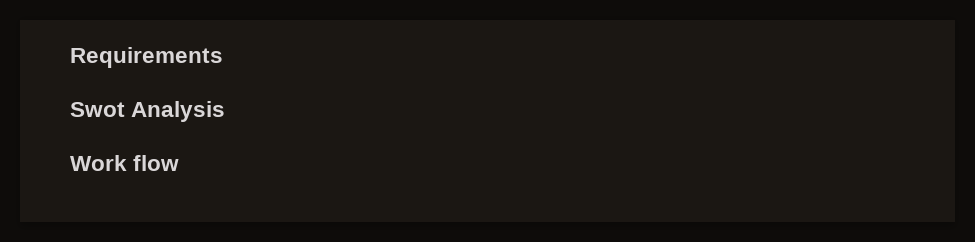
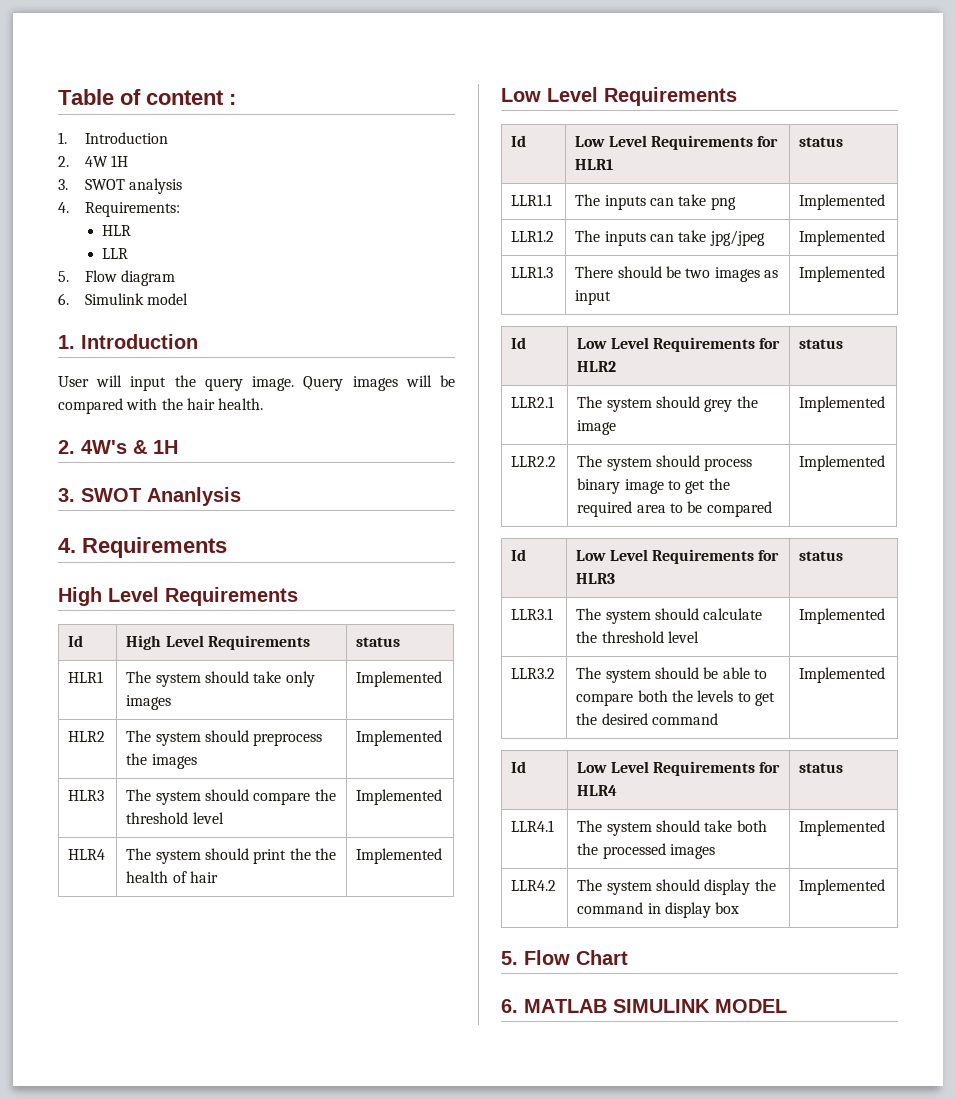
[70,47,223,68] [70,101,226,122] [70,155,180,171] Requirements // Swot Analysis // Work flow -> [58,89,236,105] [58,132,168,144] [58,155,128,167] [58,178,182,194] [58,202,180,217] [102,225,132,236] [102,248,129,259] [58,270,175,286] [58,293,188,305] [58,334,198,349] [58,375,456,391] [58,398,264,414] [58,440,178,454] [58,487,241,506] [58,537,227,558] [58,587,298,606] [68,635,84,647] [126,635,310,650] [356,637,401,647] [68,671,104,683] [126,671,315,687] [126,695,172,710] [356,671,443,687] [68,731,106,742] [126,730,323,746] [126,753,197,769] [356,730,443,746] [68,790,105,801] [126,789,336,805] [126,812,224,824] [356,789,443,805] [68,849,106,860] [126,848,336,864] [126,871,218,883] [356,848,443,864] [501,87,737,106] [511,135,527,147] [575,135,779,150] [575,159,614,170] [799,137,844,147] [511,194,553,206] [575,194,736,210] [799,194,886,210] [511,230,555,242] [575,230,765,246] [799,230,886,246] [511,266,554,278] [575,266,778,282] [575,290,612,305] [799,266,886,282] [511,337,527,349] [577,337,781,352] [577,361,617,372] [799,339,844,349] [511,396,555,408] [577,396,758,412] [577,420,617,435] [799,396,886,412] [511,456,557,467] [577,455,753,471] [577,478,730,494] [577,501,772,517] [799,455,886,471] [511,549,527,561] [576,549,780,564] [576,573,616,584] [799,551,844,561] [511,608,554,620] [576,608,763,624] [576,631,699,643] [799,608,886,624] [511,668,556,679] [576,667,767,683] [576,690,775,706] [576,713,718,725] [799,667,886,683] [511,761,527,773] [577,761,781,776] [577,785,618,796] [799,763,844,773] [511,820,555,832] [577,820,767,836] [577,843,715,859] [799,820,886,836] [511,880,557,891] [577,879,776,895] [577,902,740,918] [799,879,886,895] [501,950,628,965] [501,999,787,1013] Table of content : // 1. Introduction // 2. 4W 1H // 3. SWOT analysis // 4. Requirements: // HLR // LLR // 5. Flow diagram // 6. Simulink model // 1. Introduction // User will input the query image. Query images will be compared with the hair health. // 2. 4W's & 1H // 3. SWOT Ananlysis // 4. Requirements // High Level Requirements // Id | High Level Requirements | status // HLR1 | The system should take only images | Implemented // HLR2 | The system should preprocess the images | Implemented // HLR3 | The system should compare the threshold level | Implemented // HLR4 | The system should print the the health of hair | Implemented // Low Level Requirements // Id | Low Level Requirements for HLR1 | status // LLR1.1 | The inputs can take png | Implemented // LLR1.2 | The inputs can take jpg/jpeg | Implemented // LLR1.3 | There should be two images as input | Implemented // Id | Low Level Requirements for HLR2 | status // LLR2.1 | The system should grey the image | Implemented // LLR2.2 | The system should process binary image to get the required area to be compared | Implemented // Id | Low Level Requirements for HLR3 | status // LLR3.1 | The system should calculate the threshold level | Implemented // LLR3.2 | The system should be able to compare both the levels to get the desired command | Implemented // Id | Low Level Requirements for HLR4 | status // LLR4.1 | The system should take both the processed images | Implemented // LLR4.2 | The system should display the command in display box | Implemented // 5. Flow Chart // 6. MATLAB SIMULINK MODEL

